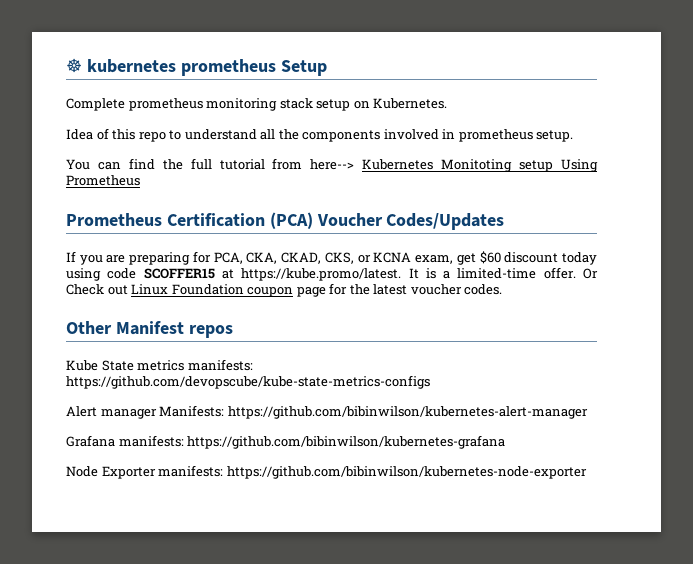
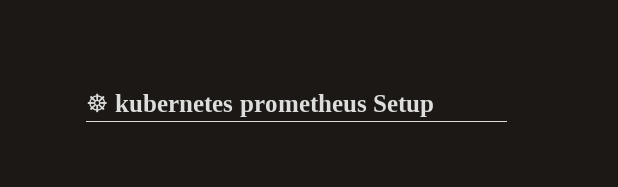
[66,98,448,111] [66,128,574,142] [66,158,599,172] [66,175,140,186] [66,212,505,230] [66,251,598,265] [66,267,599,281] [66,283,503,297] [66,321,233,338] [66,359,253,371] [66,375,430,389] [66,405,588,419] [66,435,506,449] [66,465,587,479] // Complete prometheus monitoring stack setup on Kubernetes. // Idea of this repo to understand all the components involved in prometheus setup. // You can find the full tutorial from here--> Kubernetes Monitoting setup Using Prometheus // Prometheus Certification (PCA) Voucher Codes/Updates // If you are preparing for PCA, CKA, CKAD, CKS, or KCNA exam, get $60 discount today using code SCOFFER15 at https://kube.promo/latest. It is a limited-time offer. Or Check out Linux Foundation coupon page for the latest voucher codes. // Other Manifest repos // Kube State metrics manifests: https://github.com/devopscube/kube-state-metrics-configs // Alert manager Manifests: https://github.com/bibinwilson/kubernetes-alert-manager // Grafana manifests: https://github.com/bibinwilson/kubernetes-grafana // Node Exporter manifests: https://github.com/bibinwilson/kubernetes-node-exporter -> (435, 106) none

